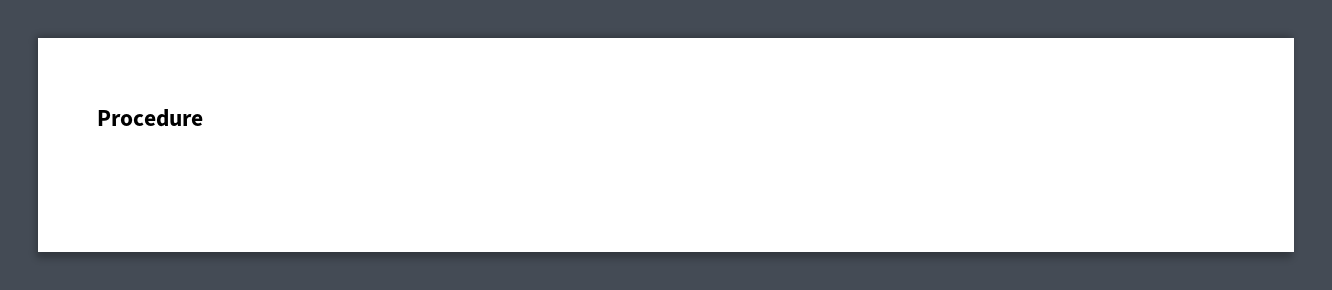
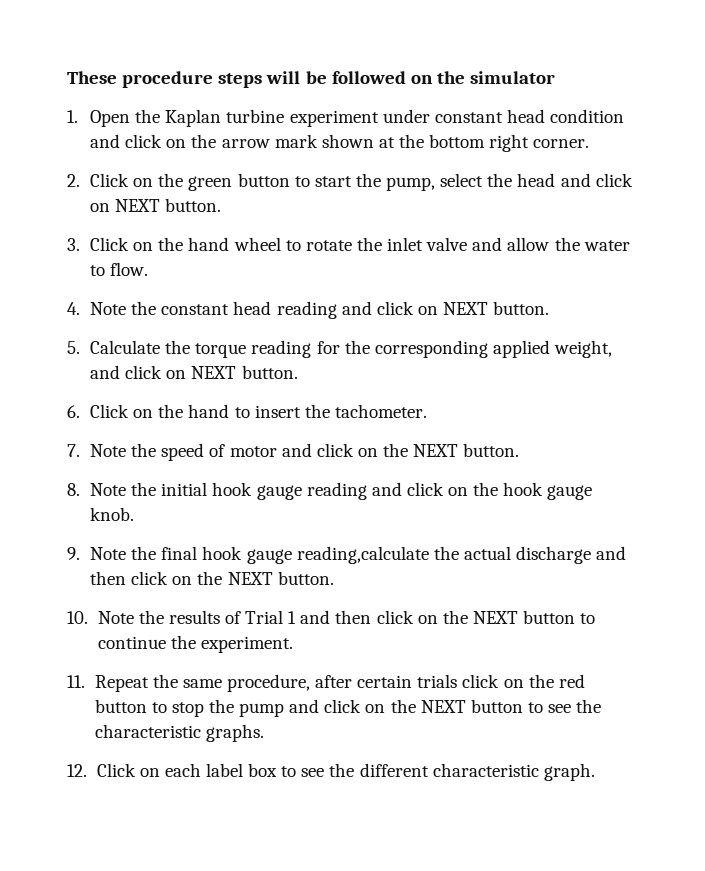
[97,109,203,127] Procedure -> [67,71,556,88] [67,109,625,127] [90,134,590,152] [67,173,633,191] [90,198,222,212] [67,237,630,251] [90,262,149,276] [67,301,550,319] [67,340,613,358] [90,365,298,379] [67,404,427,418] [67,443,520,461] [67,482,593,500] [90,507,135,521] [67,546,627,564] [90,571,334,585] [67,610,596,624] [97,635,293,653] [67,674,585,692] [94,699,602,717] [94,724,264,742] [67,763,595,781] These procedure steps will be followed on the simulator // 1. Open the Kaplan turbine experiment under constant head condition and click on the arrow mark shown at the bottom right corner. // 2. Click on the green button to start the pump, select the head and click on NEXT button. // 3. Click on the hand wheel to rotate the inlet valve and allow the water to flow. // 4. Note the constant head reading and click on NEXT button. // 5. Calculate the torque reading for the corresponding applied weight, and click on NEXT button. // 6. Click on the hand to insert the tachometer. // 7. Note the speed of motor and click on the NEXT button. // 8. Note the initial hook gauge reading and click on the hook gauge knob. // 9. Note the final hook gauge reading,calculate the actual discharge and then click on the NEXT button. // 10. Note the results of Trial 1 and then click on the NEXT button to continue the experiment. // 11. Repeat the same procedure, after certain trials click on the red button to stop the pump and click on the NEXT button to see the characteristic graphs. // 12. Click on each label box to see the different characteristic graph.

